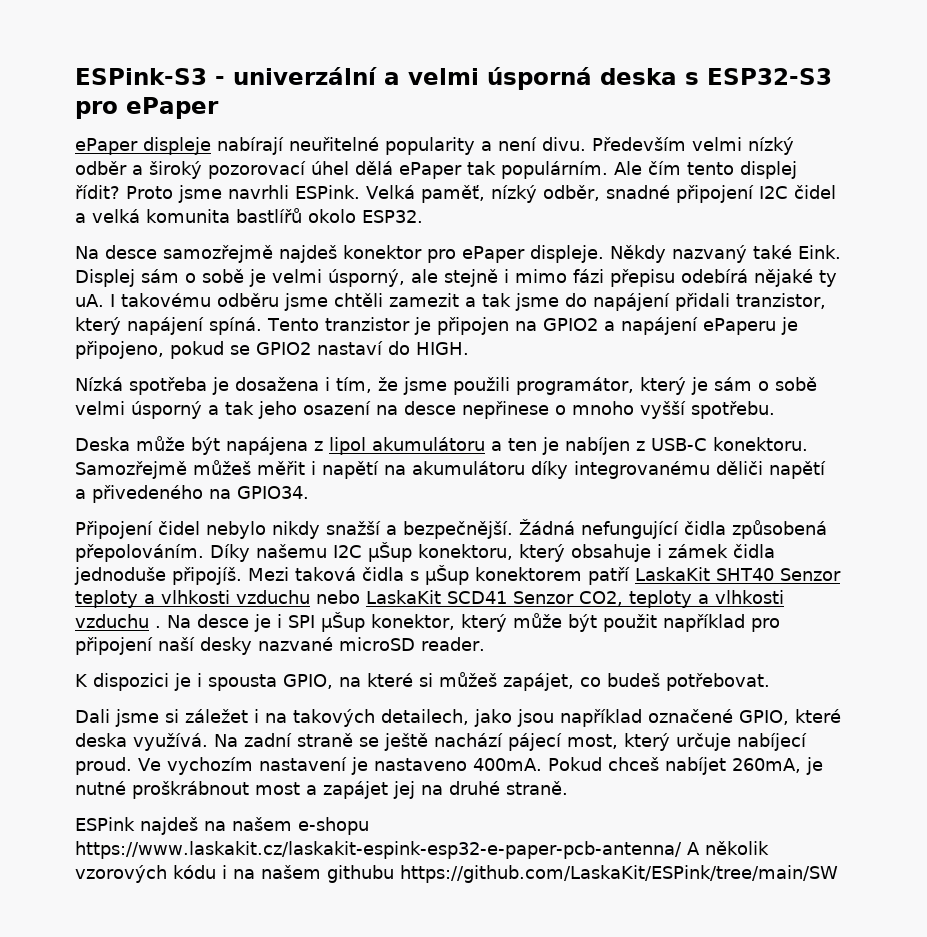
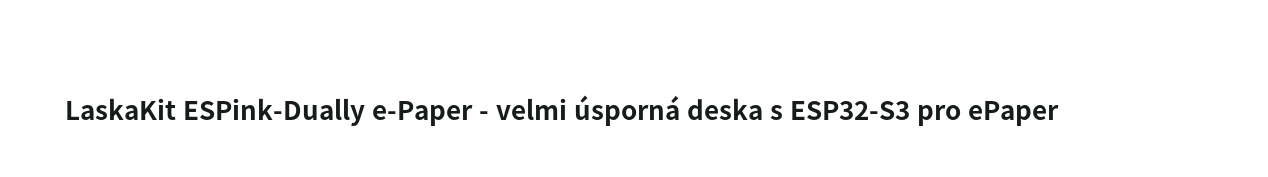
[75,67,400,85] ESPink-S3 - univerzální a -> [65,98,490,126] LaskaKit ESPink-Dually e-Paper -
[75,137,794,155] [75,161,797,179] [75,185,836,203] [75,208,423,223] [75,245,841,263] [75,269,837,287] [75,293,826,311] [75,317,798,335] [75,341,469,359] [75,377,817,395] [75,401,775,419] [75,436,808,455] [75,460,826,479] [75,485,309,503] [75,519,827,539] [75,542,775,562] [74,565,841,585] [75,590,784,608] [75,612,780,632] [75,637,485,655] [75,672,770,691] [75,709,841,727] [75,733,807,751] [75,757,823,775] [75,781,568,799] [75,817,369,835] [75,841,769,859] [75,865,838,883] // ePaper displeje nabírají neuřitelné popularity a není divu. Především velmi nízký odběr a široký pozorovací úhel dělá ePaper tak populárním. Ale čím tento displej řídit? Proto jsme navrhli ESPink. Velká paměť, nízký odběr, snadné připojení I2C čidel a velká komunita bastlířů okolo ESP32. // Na desce samozřejmě najdeš konektor pro ePaper displeje. Někdy nazvaný také Eink. Displej sám o sobě je velmi úsporný, ale stejně i mimo fázi přepisu odebírá nějaké ty uA. I takovému odběru jsme chtěli zamezit a tak jsme do napájení přidali tranzistor, který napájení spíná. Tento tranzistor je připojen na GPIO2 a napájení ePaperu je připojeno, pokud se GPIO2 nastaví do HIGH. // Nízká spotřeba je dosažena i tím, že jsme použili programátor, který je sám o sobě velmi úsporný a tak jeho osazení na desce nepřinese o mnoho vyšší spotřebu. // Deska může být napájena z lipol akumulátoru a ten je nabíjen z USB-C konektoru. Samozřejmě můžeš měřit i napětí na akumulátoru díky integrovanému děliči napětí a přivedeného na GPIO34. // Připojení čidel nebylo nikdy snažší a bezpečnější. Žádná nefungující čidla způsobená přepolováním. Díky našemu I2C μŠup konektoru, který obsahuje i zámek čidla jednoduše připojíš. Mezi taková čidla s μŠup konektorem patří LaskaKit SHT40 Senzor teploty a vlhkosti vzduchu nebo LaskaKit SCD41 Senzor CO2, teploty a vlhkosti vzduchu . Na desce je i SPI μŠup konektor, který může být použit například pro připojení naší desky nazvané microSD reader. // K dispozici je i spousta GPIO, na které si můžeš zapájet, co budeš potřebovat. // Dali jsme si záležet i na takových detailech, jako jsou například označené GPIO, které deska využívá. Na zadní straně se ještě nachází pájecí most, který určuje nabíjecí proud. Ve vychozím nastavení je nastaveno 400mA. Pokud chceš nabíjet 260mA, je nutné proškrábnout most a zapájet jej na druhé straně. // ESPink najdeš na našem e-shopu https://www.laskakit.cz/laskakit-espink-esp32-e-paper-pcb-antenna/ A několik vzorových kódu i na našem githubu https://github.com/LaskaKit/ESPink/tree/main/SW -> (1060, 113) none

